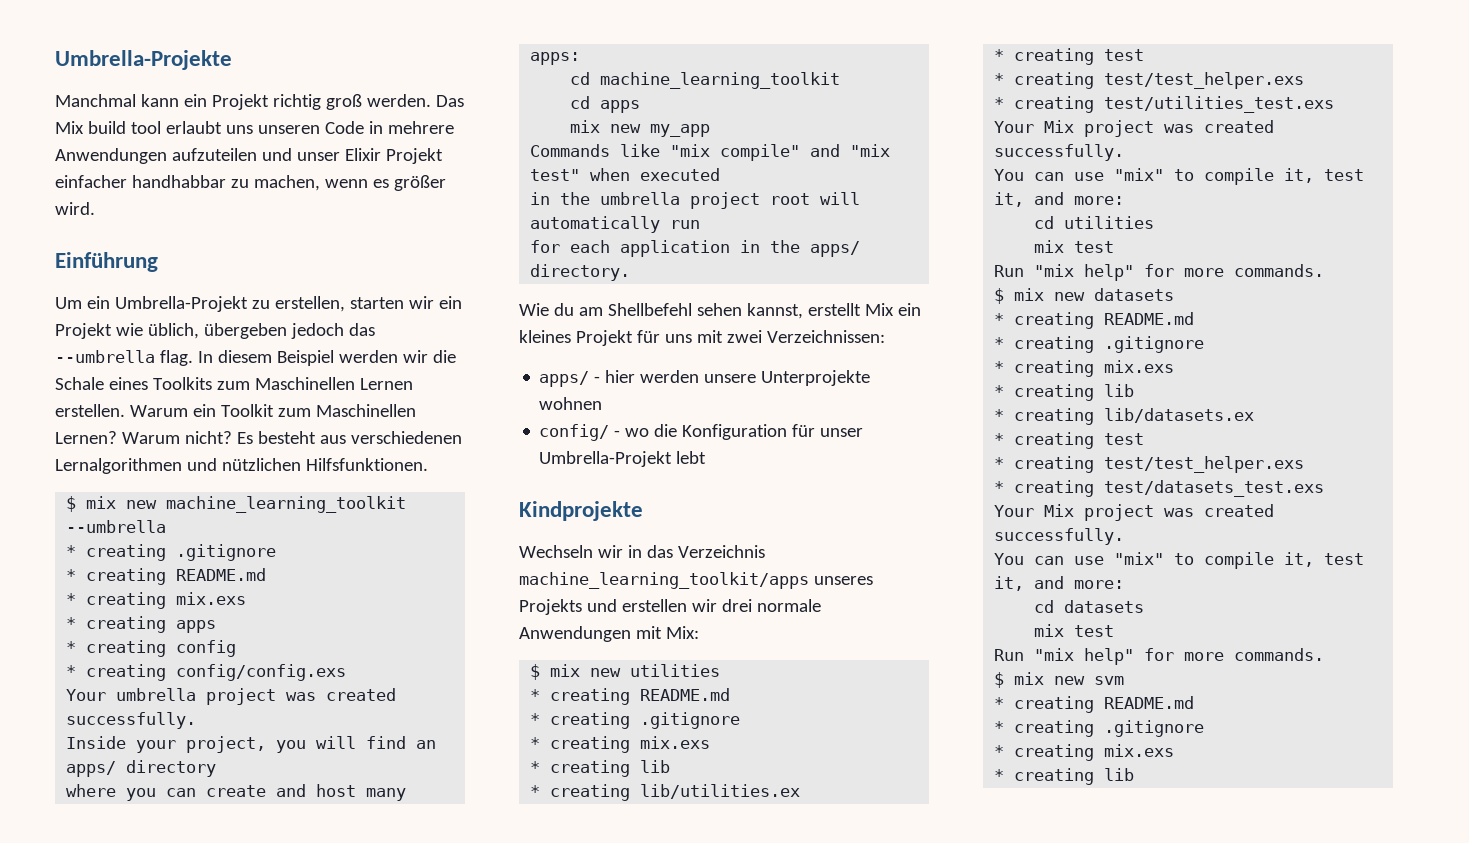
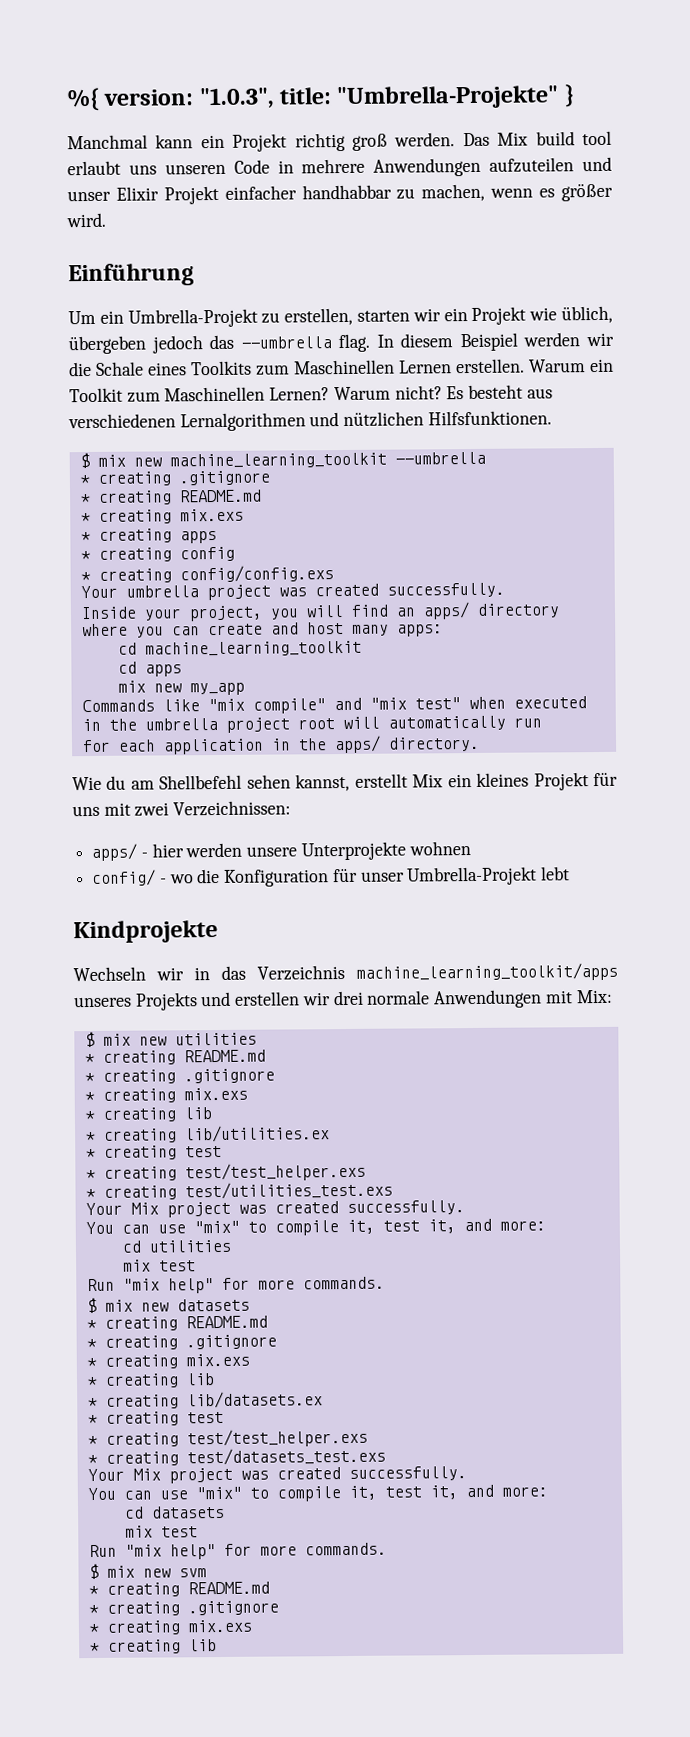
[55,50,232,70] Umbrella-Projekte -> [66,84,575,112] %{ version: "1.0.3", title: "Umbrella-Projekte" }

